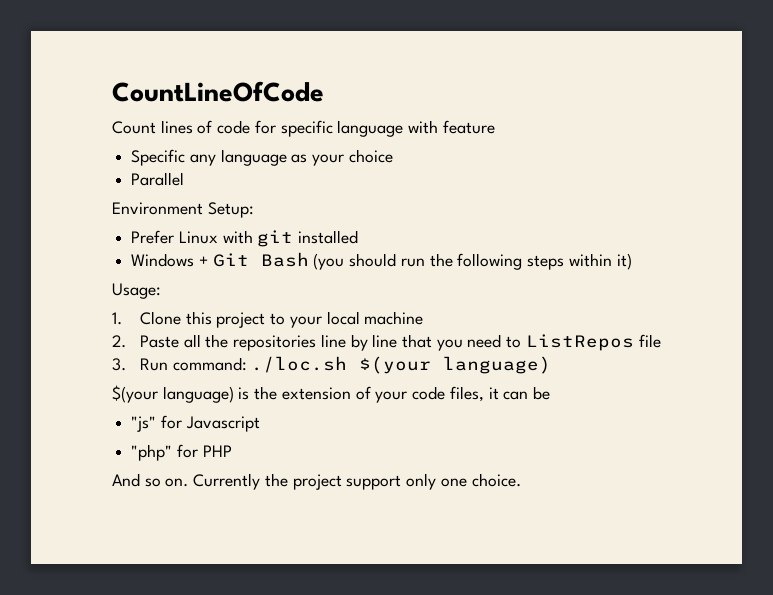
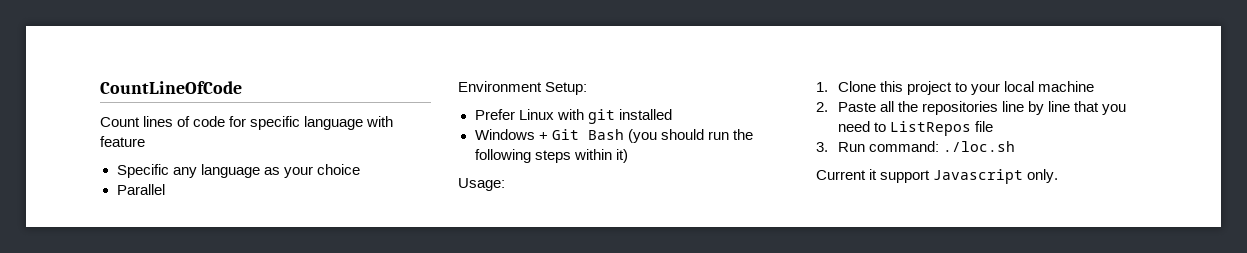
[359,356,552,374] [112,385,550,403] [131,415,260,432] [131,444,232,461] [112,473,521,490] $(your language) // $(your language) is the extension of your code files, it can be // "js" for Javascript // "php" for PHP // And so on. Currently the project support only one choice. -> [816,169,1059,184] // Current it support Javascript only.

